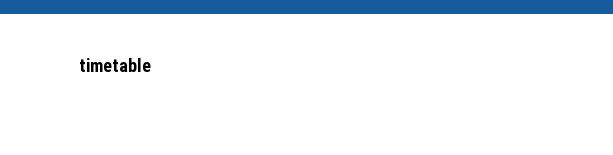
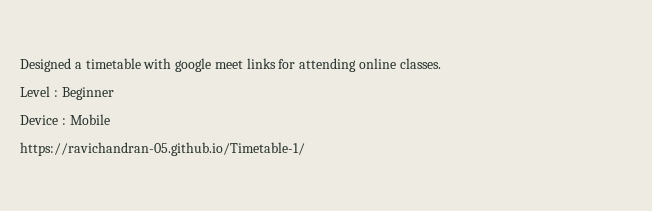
[79,58,151,72] timetable -> [20,58,441,72] [20,86,114,100] [20,114,110,125] [20,142,305,156] Designed a timetable with google meet links for attending online classes. // Level : Beginner // Device : Mobile // https://ravichandran-05.github.io/Timetable-1/

